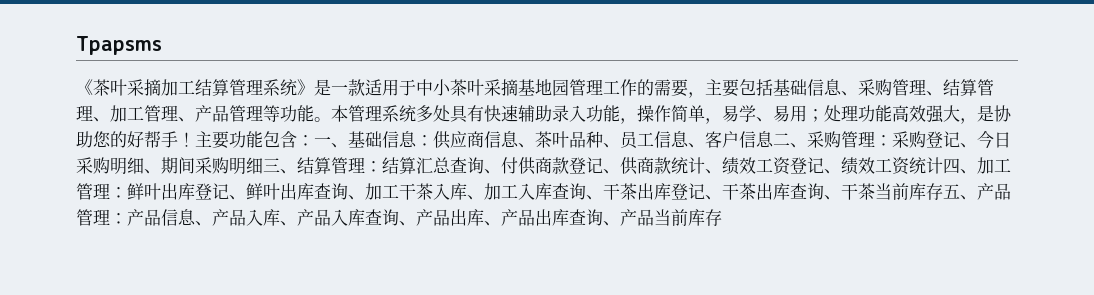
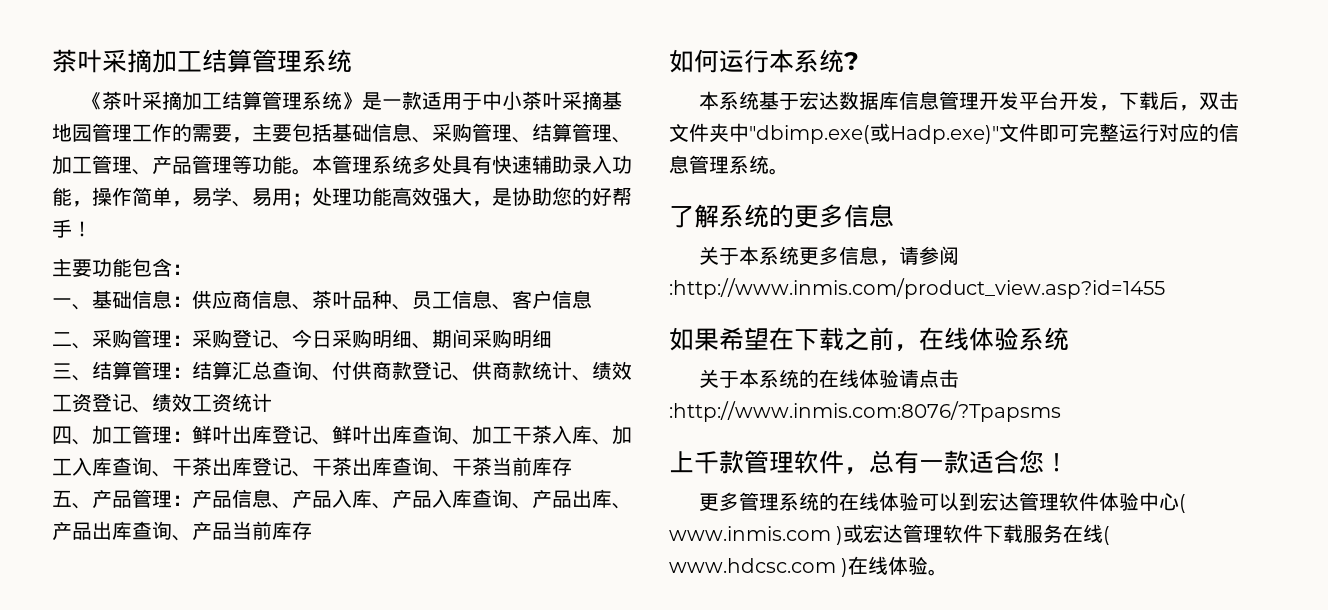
[76,36,162,55] Tpapsms -> [52,49,352,73] 茶叶采摘加工结算管理系统
(195, 139) none -> (92, 229) //
(314, 140) none -> (192, 269) //
(774, 139) none -> (592, 299) //
(263, 165) none -> (552, 338) //
(943, 165) none -> (272, 402) //
(943, 191) none -> (572, 466) //
(722, 217) none -> [669,49,859,73] [699,91,1240,111] [669,123,1239,144] [669,155,789,175] [669,204,894,228] [699,246,960,266] [669,278,1165,299] [669,327,1069,352] [699,369,960,388] [669,401,1061,422] [669,450,1069,475] [699,492,1187,513] [669,524,1111,545] [669,556,949,577] // 如何运行本系统? // 本系统基于宏达数据库信息管理开发平台开发，下载后，双击文件夹中"dbimp.exe(或Hadp.exe)"文件即可完整运行对应的信息管理系统。 // 了解系统的更多信息 // 关于本系统更多信息，请参阅:http://www.inmis.com/product_view.asp?id=1455 // 如果希望在下载之前，在线体验系统 // 关于本系统的在线体验请点击:http://www.inmis.com:8076/?Tpapsms // 上千款管理软件，总有一款适合您！ // 更多管理系统的在线体验可以到宏达管理软件体验中心( www.inmis.com )或宏达管理软件下载服务在线( www.hdcsc.com )在线体验。

